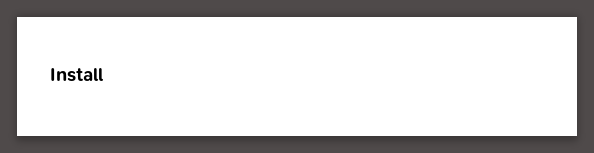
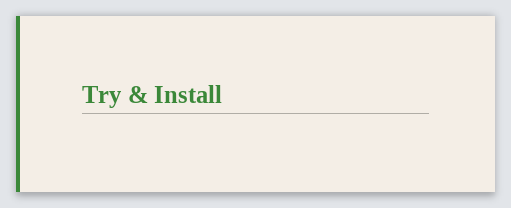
(50, 75) none -> [82,86,148,108] Try &

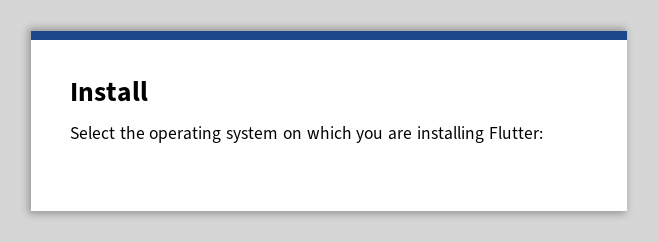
[82,86,148,108] Try & -> (70, 91) none
(223, 94) none -> [70,126,543,143] // Select the operating system on which you are installing Flutter:

